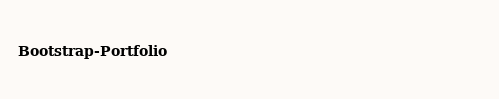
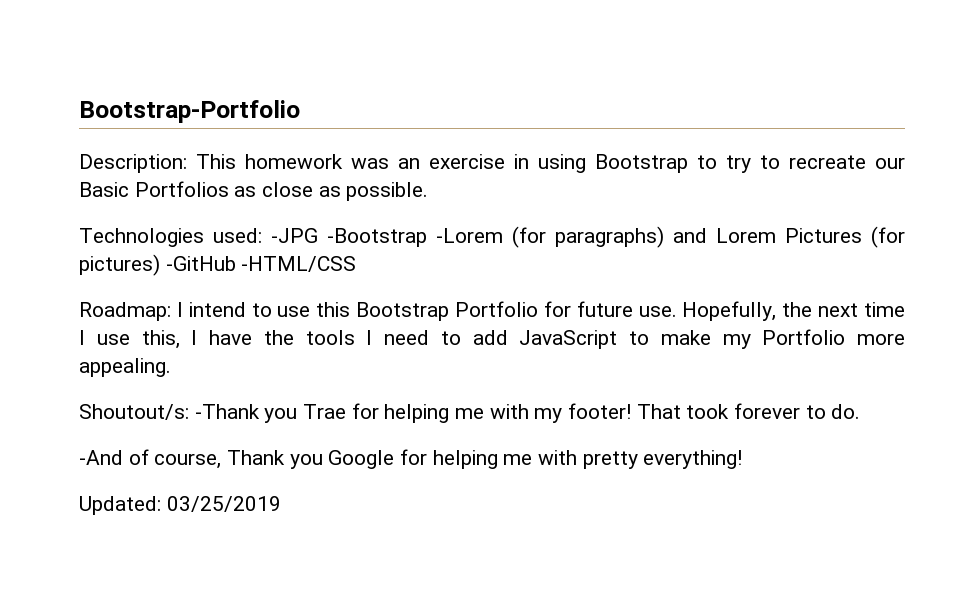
(167, 52) none -> [79,154,905,173] [79,181,429,201] [79,226,905,248] [79,254,357,276] [79,301,906,321] [79,329,905,349] [79,358,171,377] [79,403,861,423] [79,449,743,469] [79,496,281,515] // Description: This homework was an exercise in using Bootstrap to try to recreate our Basic Portfolios as close as possible. // Technologies used: -JPG -Bootstrap -Lorem (for paragraphs) and Lorem Pictures (for pictures) -GitHub -HTML/CSS // Roadmap: I intend to use this Bootstrap Portfolio for future use. Hopefully, the next time I use this, I have the tools I need to add JavaScript to make my Portfolio more appealing. // Shoutout/s: -Thank you Trae for helping me with my footer! That took forever to do. // -And of course, Thank you Google for helping me with pretty everything! // Updated: 03/25/2019

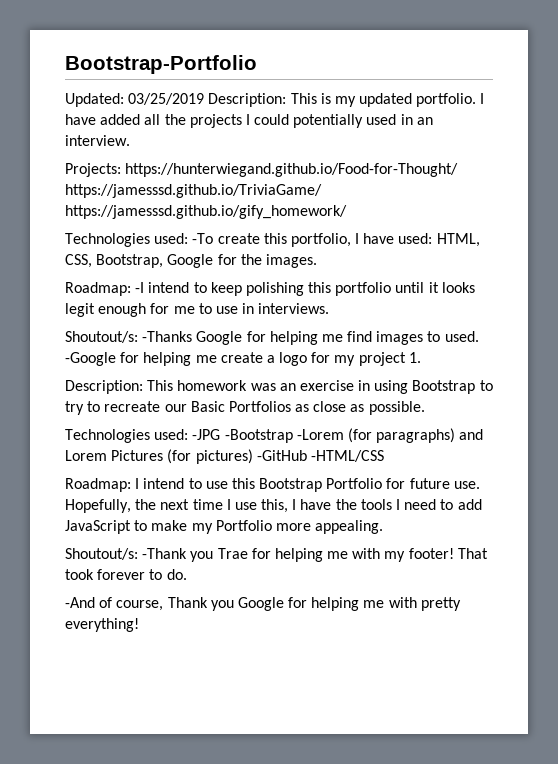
(300, 111) none -> [65,93,485,107] [65,114,433,128] [65,135,130,146] [65,163,459,177] [65,184,322,198] [65,205,347,219] [65,233,480,247] [65,254,317,268] [65,282,475,296] [65,303,330,317] [65,331,479,345] [65,352,421,366] // Updated: 03/25/2019 Description: This is my updated portfolio. I have added all the projects I could potentially used in an interview. // Projects: https://hunterwiegand.github.io/Food-for-Thought/ https://jamesssd.github.io/TriviaGame/ https://jamesssd.github.io/gify_homework/ // Technologies used: -To create this portfolio, I have used: HTML, CSS, Bootstrap, Google for the images. // Roadmap: -I intend to keep polishing this portfolio until it looks legit enough for me to use in interviews. // Shoutout/s: -Thanks Google for helping me find images to used. -Google for helping me create a logo for my project 1.
[79,496,281,515] // Updated: 03/25/2019 -> (139, 625) none

